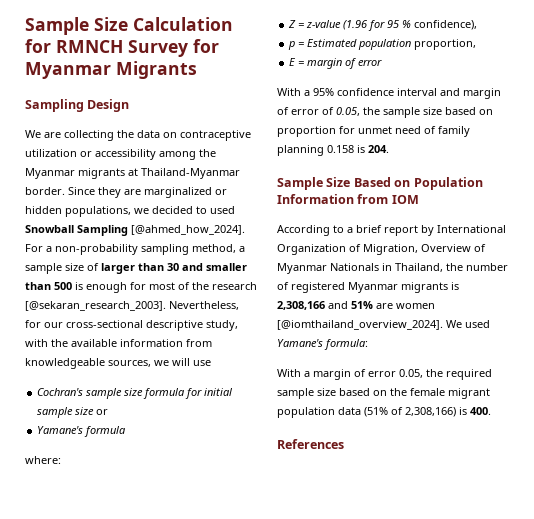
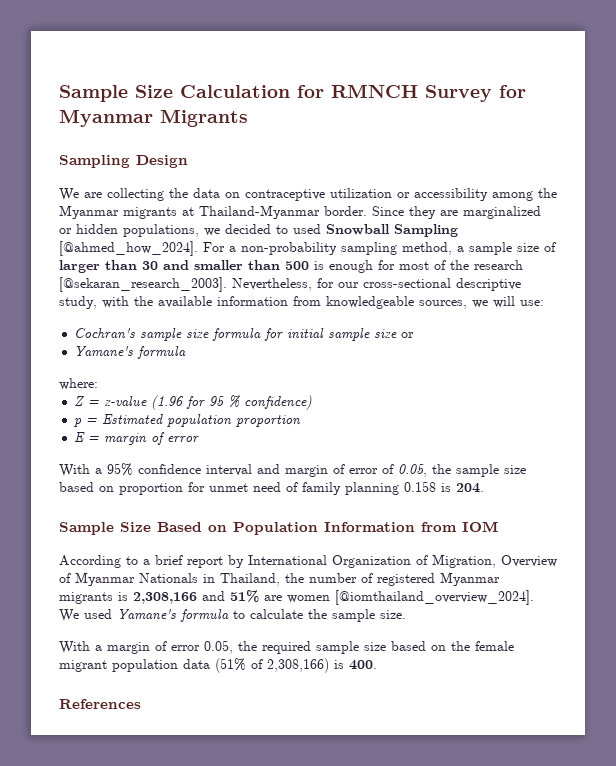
[193,360,211,366] use -> [520,300,544,306] use:
[414,20,478,30] confidence), -> [244,395,313,410] confidence)
[414,39,477,50] proportion, -> [236,415,302,427] proportion
[324,339,368,350] formula: -> [180,609,406,622] formula to calculate the sample size.

